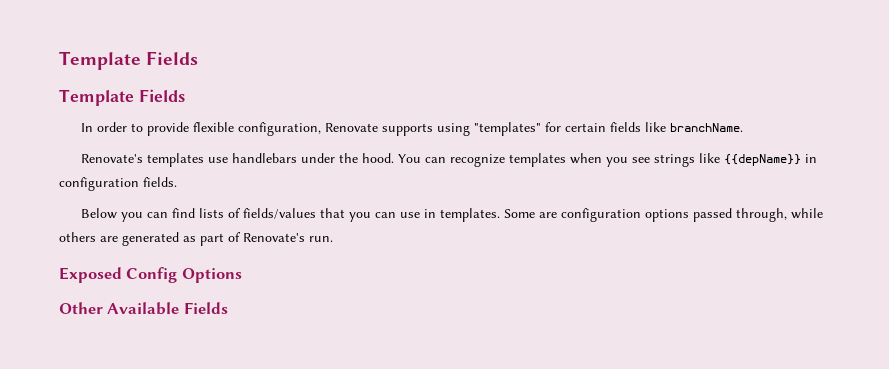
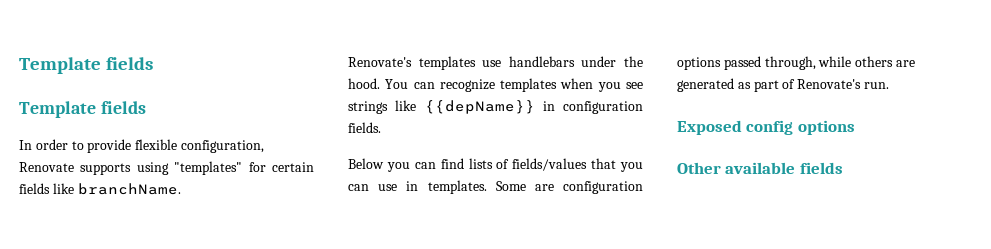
[59,51,199,70] [59,89,185,106] Template Fields // Template Fields -> [19,57,154,74] [19,101,146,118] Template fields // Template fields
[126,267,242,283] Config Options -> [746,120,855,135] config options
[107,302,228,315] Available Fields -> [725,162,843,174] available fields

